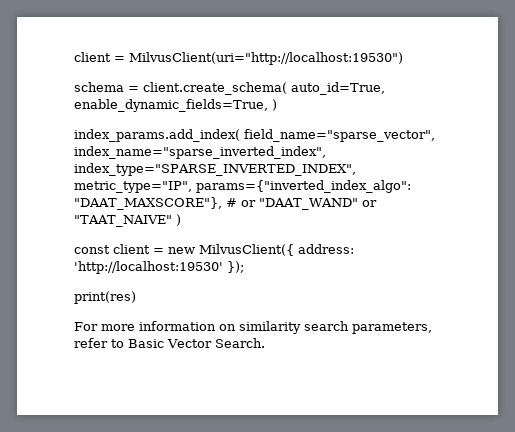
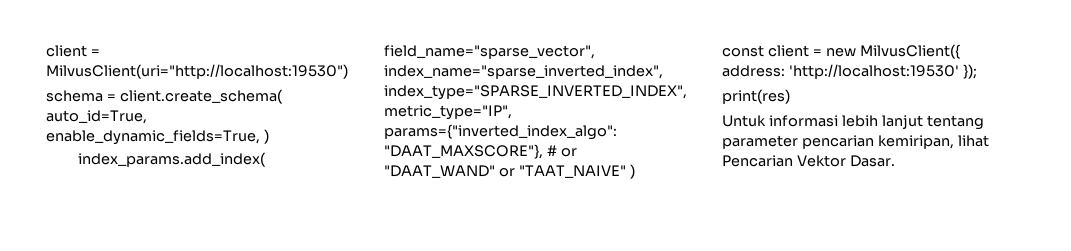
[74,321,432,334] [74,338,265,348] For more information on similarity search parameters, refer to Basic Vector Search. -> [722,115,984,130] [722,135,989,149] [722,155,895,167] Untuk informasi lebih lanjut tentang parameter pencarian kemiripan, lihat Pencarian Vektor Dasar.

